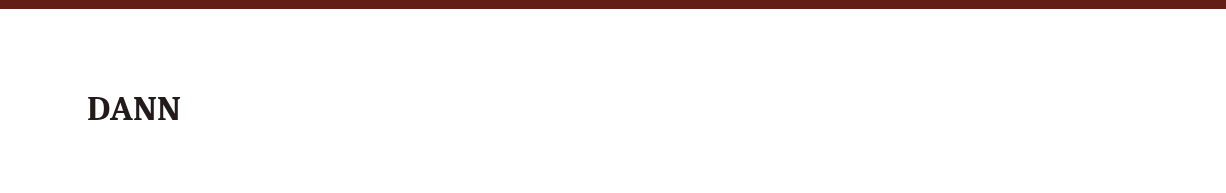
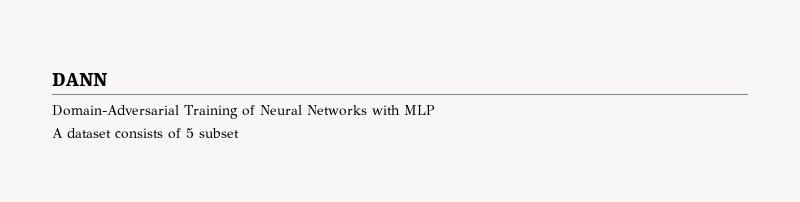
(181, 108) none -> [52,105,435,119] [52,128,239,139] // Domain-Adversarial Training of Neural Networks with MLP // A dataset consists of 5 subset

